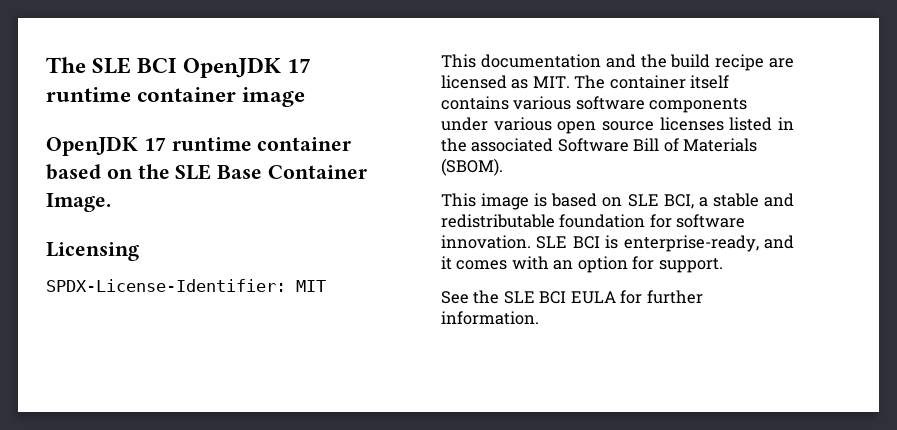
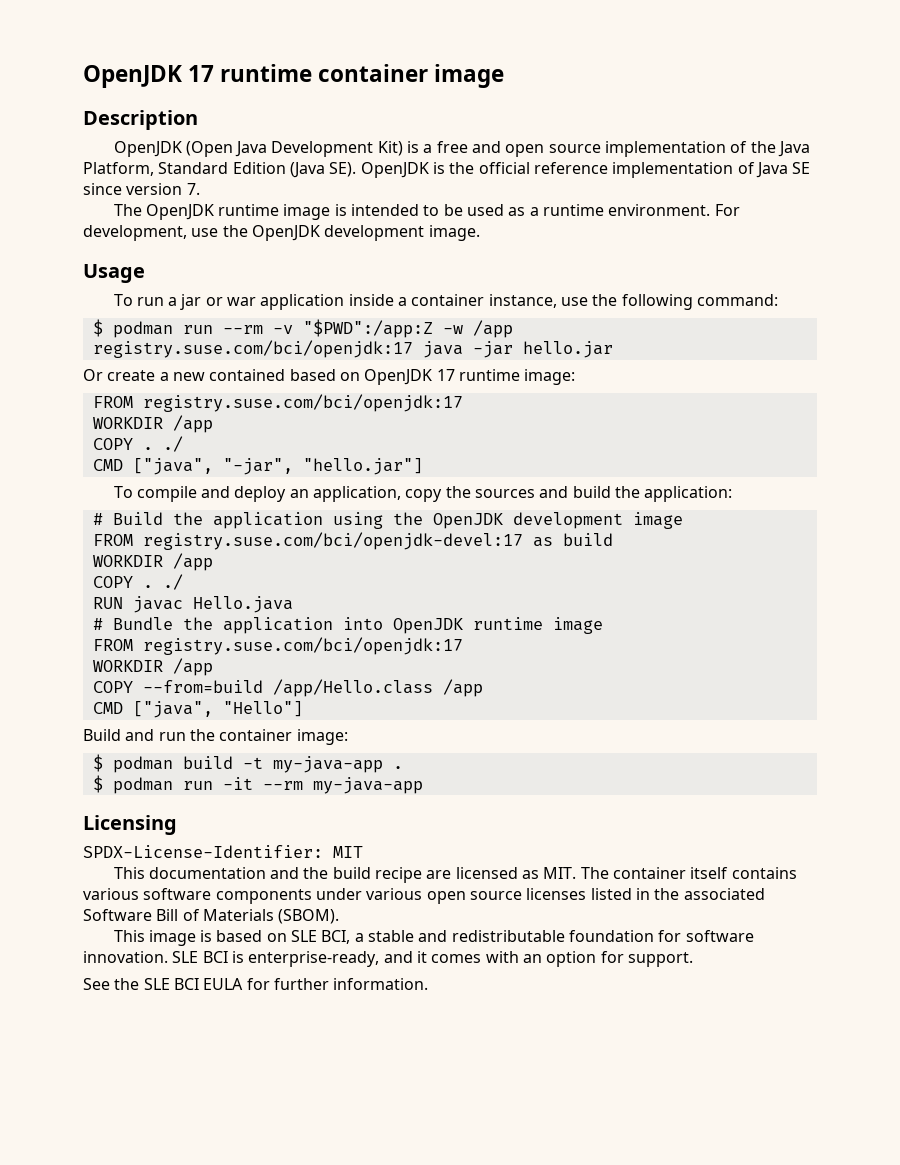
[46,57,177,74] The SLE BCI -> (83, 76) none
[46,136,352,156] [46,164,368,180] [46,193,111,212] OpenJDK 17 runtime container based on the SLE Base Container Image. -> [83,110,198,130] [113,141,811,157] [83,162,811,178] [83,183,200,195] [113,204,740,220] [83,225,480,241] [83,264,145,283] [113,294,779,310] [92,319,513,338] [92,340,613,358] [83,369,576,385] [92,394,463,412] [92,415,213,433] [92,436,183,452] [92,458,423,475] [113,486,733,502] [92,512,683,529] [92,532,613,550] [92,553,213,571] [92,574,183,590] [92,596,293,613] [92,617,603,634] [92,637,463,655] [92,658,213,676] [92,679,483,697] [92,701,303,718] [83,729,348,745] [92,754,403,773] [92,775,423,794] Description // OpenJDK (Open Java Development Kit) is a free and open source implementation of the Java Platform, Standard Edition (Java SE). OpenJDK is the official reference implementation of Java SE since version 7. // The OpenJDK runtime image is intended to be used as a runtime environment. For development, use the OpenJDK development image. // Usage // To run a jar or war application inside a container instance, use the following command: // $ podman run --rm -v "$PWD":/app:Z -w /app registry.suse.com/bci/openjdk:17 java -jar hello.jar // Or create a new contained based on OpenJDK 17 runtime image: // FROM registry.suse.com/bci/openjdk:17 // WORKDIR /app // COPY . ./ // CMD ["java", "-jar", "hello.jar"] // To compile and deploy an application, copy the sources and build the application: // # Build the application using the OpenJDK development image // FROM registry.suse.com/bci/openjdk-devel:17 as build // WORKDIR /app // COPY . ./ // RUN javac Hello.java // # Bundle the application into OpenJDK runtime image // FROM registry.suse.com/bci/openjdk:17 // WORKDIR /app // COPY --from=build /app/Hello.class /app // CMD ["java", "Hello"] // Build and run the container image: // $ podman build -t my-java-app . // $ podman run -it --rm my-java-app

